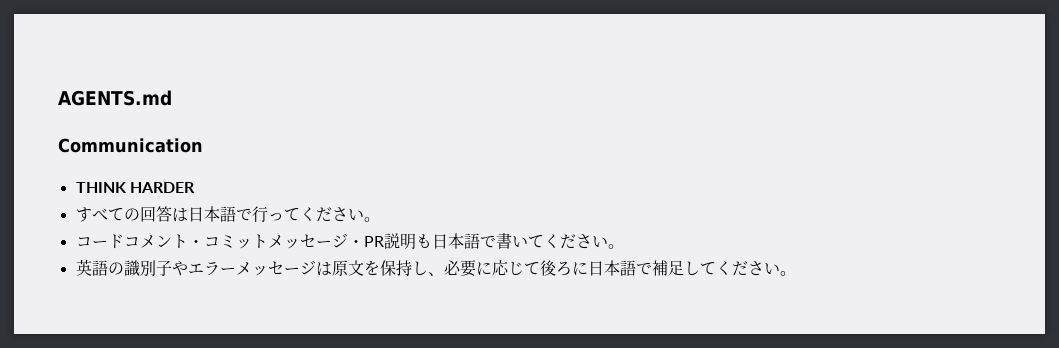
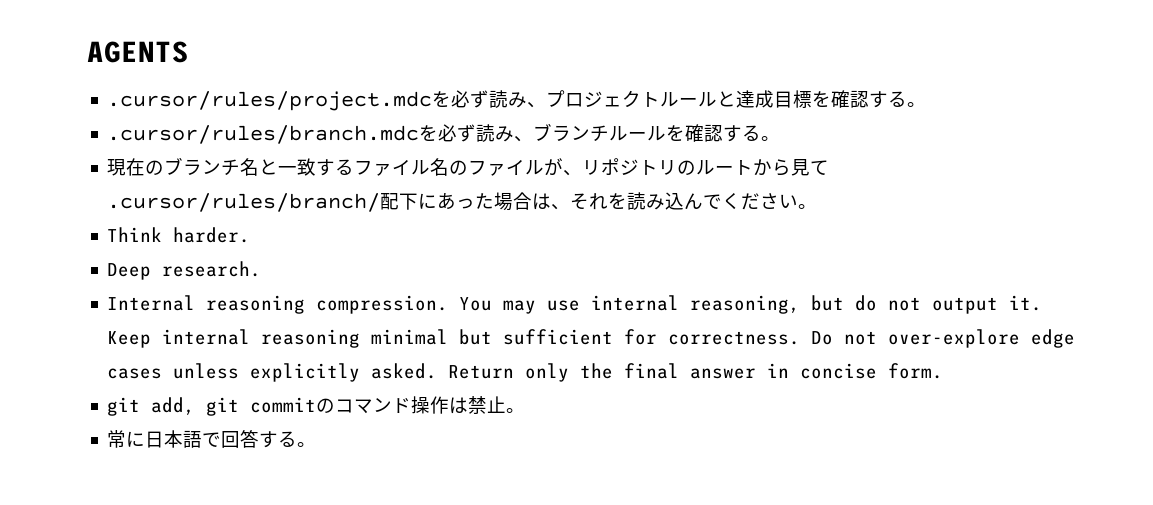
[58,90,172,106] [58,138,203,153] [75,182,195,193] [75,206,380,223] [75,233,624,250] [75,259,780,277] AGENTS.md // Communication // THINK HARDER // すべての回答は日本語で行ってください。 // コードコメント・コミットメッセージ・PR説明も日本語で書いてください。 // 英語の識別子やエラーメッセージは原文を保持し、必要に応じて後ろに日本語で補足してください -> [87,41,189,63] [107,90,927,111] [107,123,781,144] [107,157,830,176] [107,192,818,212] [107,227,251,243] [107,261,262,280] [107,295,1043,314] [107,329,1076,348] [107,363,944,382] [107,396,526,416] [107,430,298,448] AGENTS // .cursor/rules/project.mdcを必ず読み、プロジェクトルールと達成目標を確認する。 // .cursor/rules/branch.mdcを必ず読み、ブランチルールを確認する。 // 現在のブランチ名と一致するファイル名のファイルが、リポジトリのルートから見て.cursor/rules/branch/配下にあった場合は、それを読み込んでください。 // Think harder. // Deep research. // Internal reasoning compression. You may use internal reasoning, but do not output it. Keep internal reasoning minimal but sufficient for correctness. Do not over-explore edge cases unless explicitly asked. Return only the final answer in concise form. // git add, git commitのコマンド操作は禁止。 // 常に日本語で回答する

